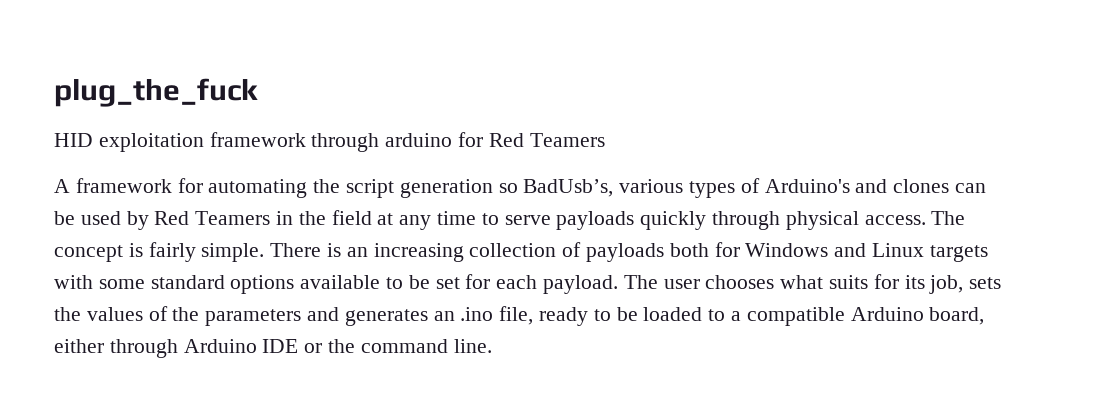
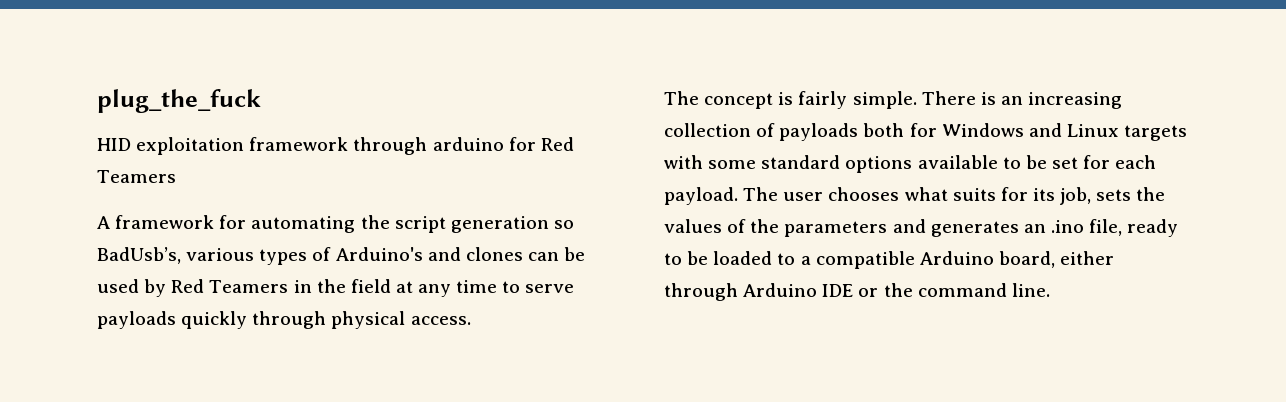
(926, 220) none -> (471, 320) //

